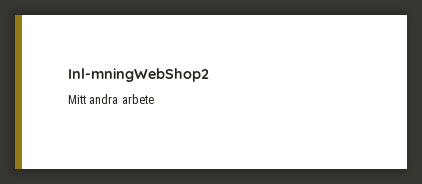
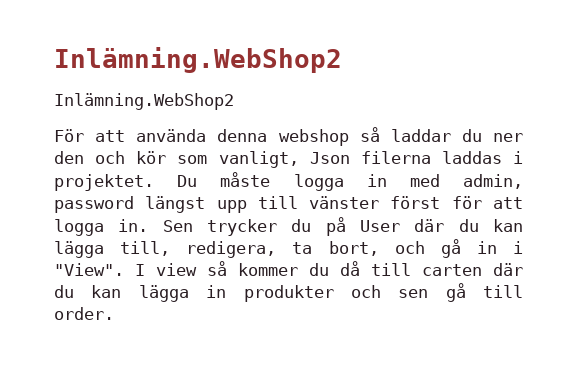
[68,68,209,82] [68,94,154,104] Inl-mningWebShop2 // Mitt andra arbete -> [54,47,342,73] [54,93,234,110] [54,127,523,146] [54,151,523,168] [54,172,523,191] [54,196,523,213] [54,217,523,236] [54,239,523,258] [54,261,523,276] [54,283,523,302] [54,307,114,320] Inlämning.WebShop2 // Inlämning.WebShop2 // För att använda denna webshop så laddar du ner den och kör som vanligt, Json filerna laddas i projektet. Du måste logga in med admin, password längst upp till vänster först för att logga in. Sen trycker du på User där du kan lägga till, redigera, ta bort, och gå in i "View". I view så kommer du då till carten där du kan lägga in produkter och sen gå till order.

